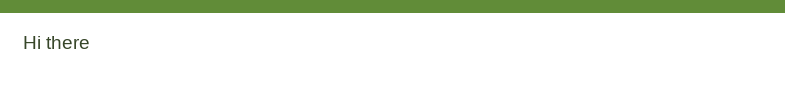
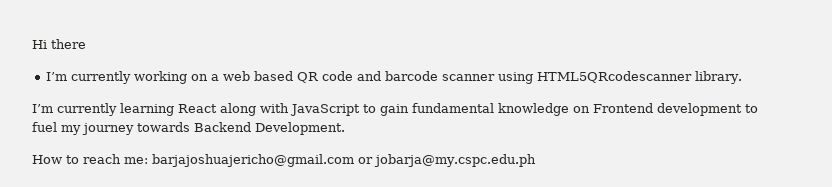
(91, 42) none -> [46,71,743,84] [32,103,758,116] [32,122,345,135] [32,154,536,167] // I’m currently working on a web based QR code and barcode scanner using HTML5QRcodescanner library. // I’m currently learning React along with JavaScript to gain fundamental knowledge on Frontend development to fuel my journey towards Backend Development. // How to reach me: barjajoshuajericho@gmail.com or jobarja@my.cspc.edu.ph

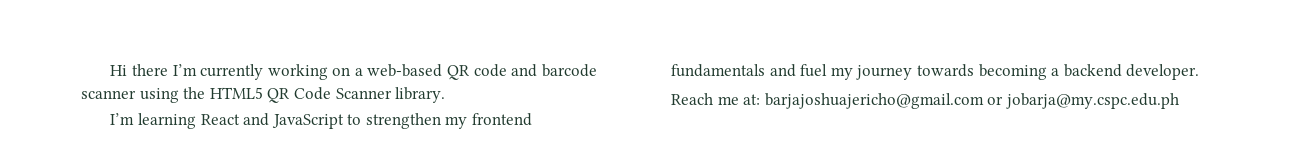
(86, 44) // -> (168, 70) none
[223,71,294,81] web based -> [367,64,443,77] web-based
[537,71,693,83] HTML5QRcodescanner -> [183,87,392,103] the HTML5 QR Code Scanner
[57,103,117,116] currently -> (135, 119) none
[220,103,758,116] [32,122,345,135] [32,154,148,164] along with JavaScript to gain fundamental knowledge on Frontend development to fuel my journey towards Backend Development. // How to reach me: -> [243,113,533,129] [671,64,1200,80] [671,93,761,105] and JavaScript to strengthen my frontend fundamentals and fuel my journey towards becoming a backend developer. // Reach me at:

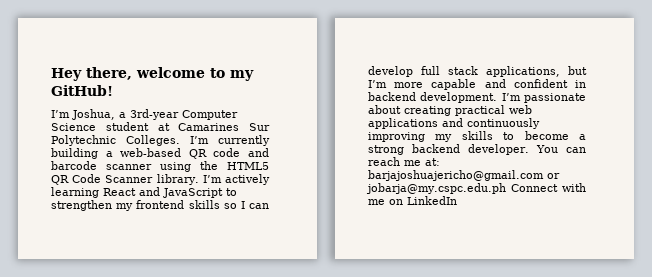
[110,64,351,80] Hi there I’m currently working on -> [51,67,254,81] [51,85,113,96] [51,109,238,120] [51,122,270,131] [51,135,270,146] [51,148,98,159] Hey there, welcome to my GitHub! // I’m Joshua, a 3rd-year Computer Science student at Camarines Sur Polytechnic Colleges. I’m currently building
[110,113,135,125] // I’m -> [202,174,270,185] I’m actively
[671,64,1060,80] fundamentals and fuel my journey towards becoming a -> [188,200,269,209] [368,66,587,77] [368,79,586,90] [368,92,586,103] [368,105,532,116] [368,118,540,129] [368,131,586,142] [368,145,404,155] skills so I can develop full stack applications, but I’m more capable and confident in backend development. I’m passionate about creating practical web applications and continuously improving my skills to become a strong
[671,93,713,105] // Reach -> [535,145,586,153] [368,157,400,166] You can reach
(1179, 101) none -> [510,183,586,192] [368,196,457,205] Connect with me on LinkedIn

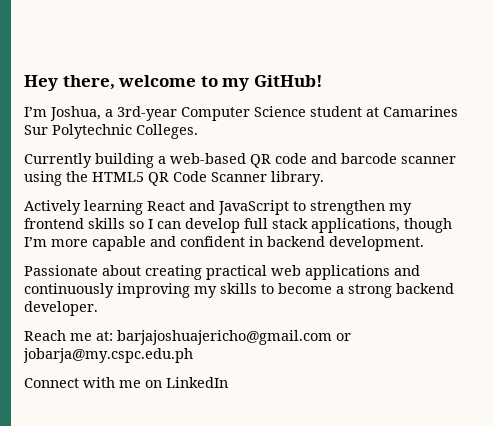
[190,135,270,146] I’m currently -> [24,153,92,168] // Currently
[202,174,270,185] I’m actively -> [24,200,81,215] // Actively
[568,66,587,75] but -> [404,218,452,233] though
[501,93,586,103] I’m passionate -> [24,265,98,276] // Passionate
[535,145,586,153] [368,157,400,166] You can reach -> [24,330,66,341] // Reach
(506, 188) none -> (193, 355) //

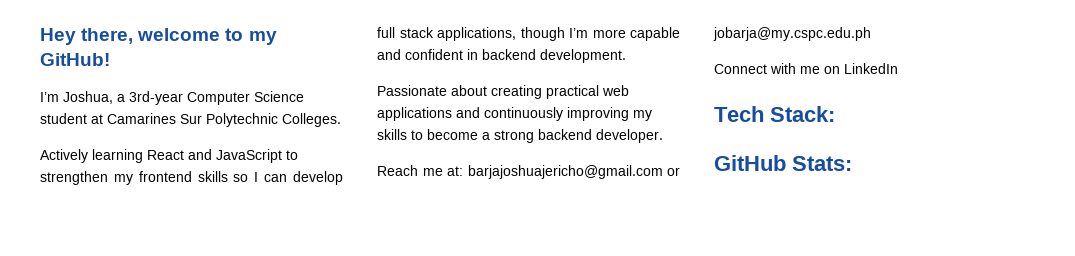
[24,153,456,168] [24,171,324,186] // Currently building a web-based QR code and barcode scanner using the HTML5 QR Code Scanner library. -> (341, 120) none
(228, 382) none -> [714,106,835,122] [714,155,852,171] // Tech Stack: // GitHub Stats:

